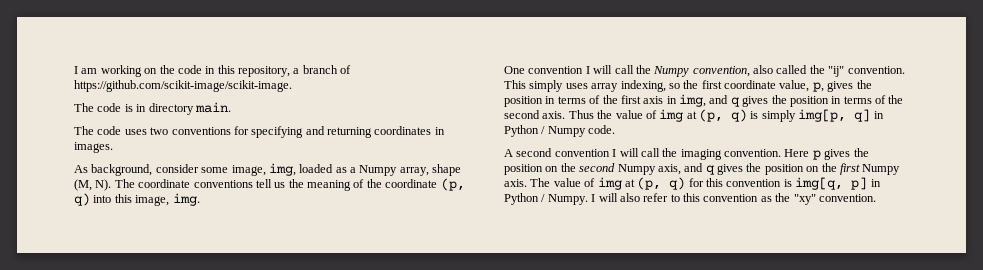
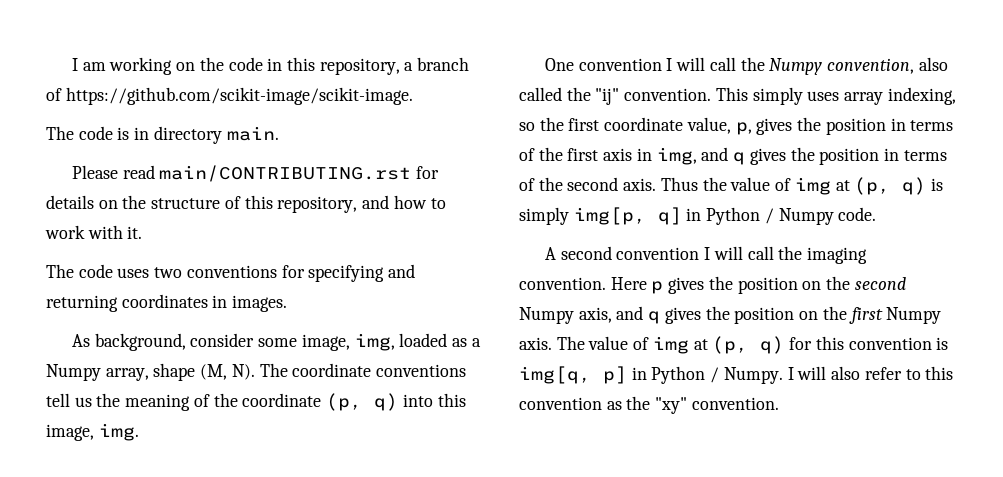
(231, 107) none -> [71,165,440,182] [46,195,446,213] [45,225,143,239] // Please read main/CONTRIBUTING.rst for details on the structure of this repository, and how to work with it.

